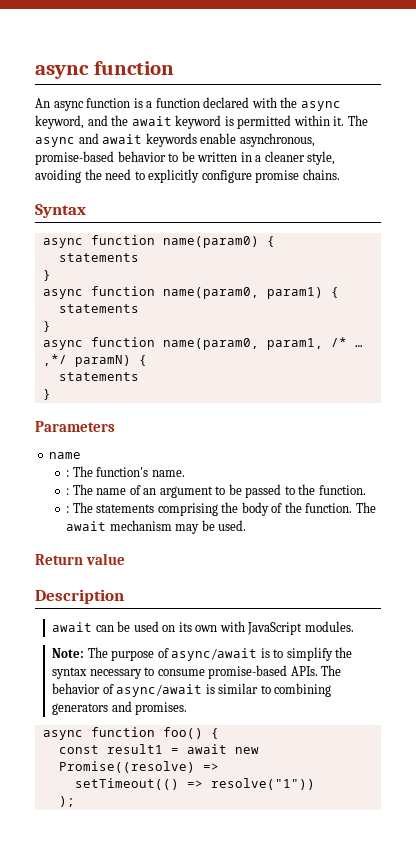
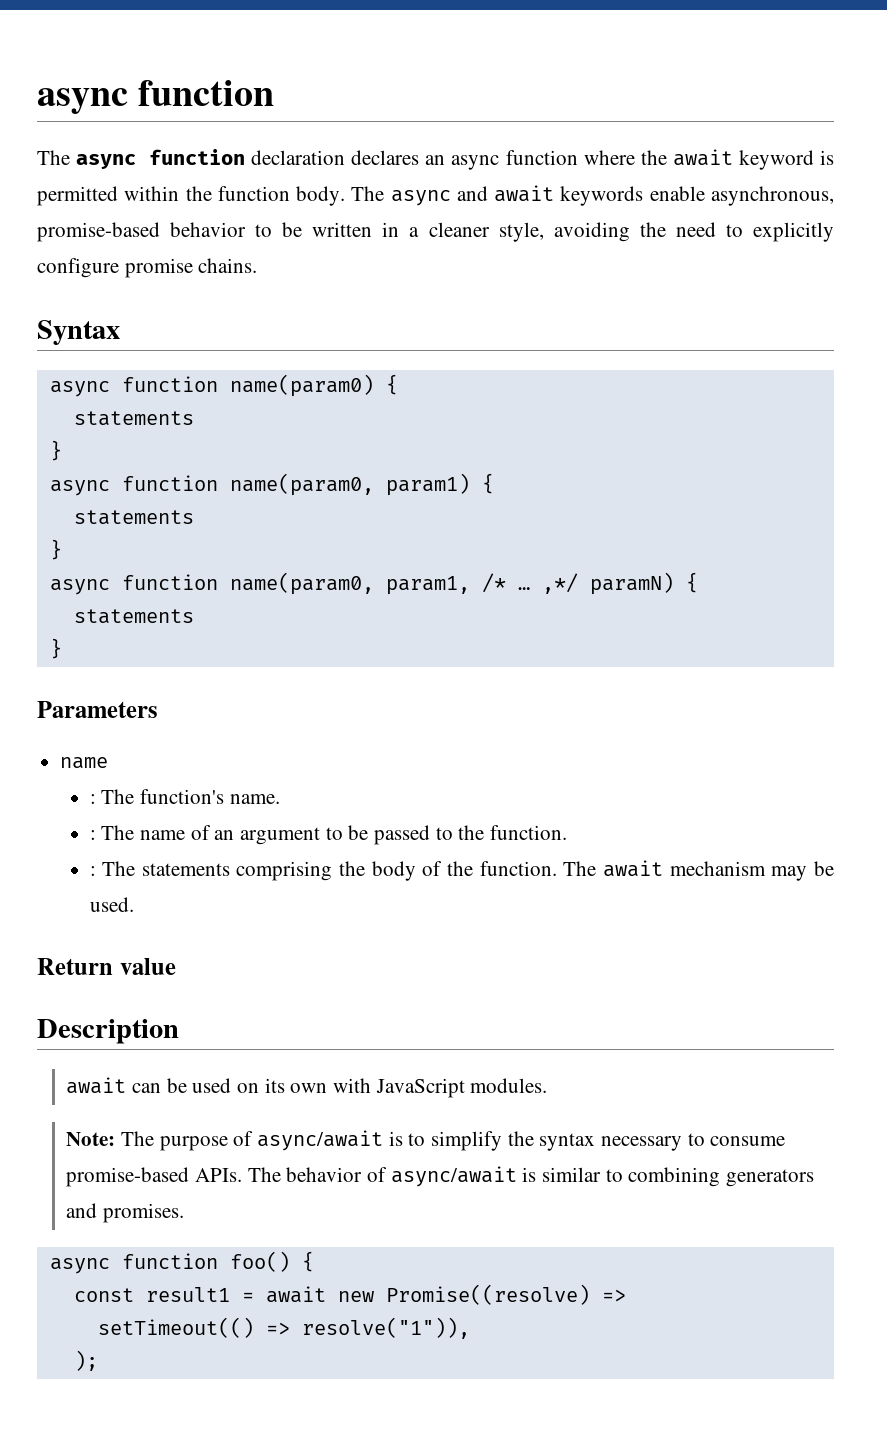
[35,97,341,111] [35,115,108,129] An async function is a function declared with the async keyword, and -> [37,149,635,170] The async function declaration declares an async function where
[333,116,345,126] it. -> [185,186,346,206] the function body.
[210,778,315,790] resolve("1")) -> [301,1317,470,1339] resolve("1")),

